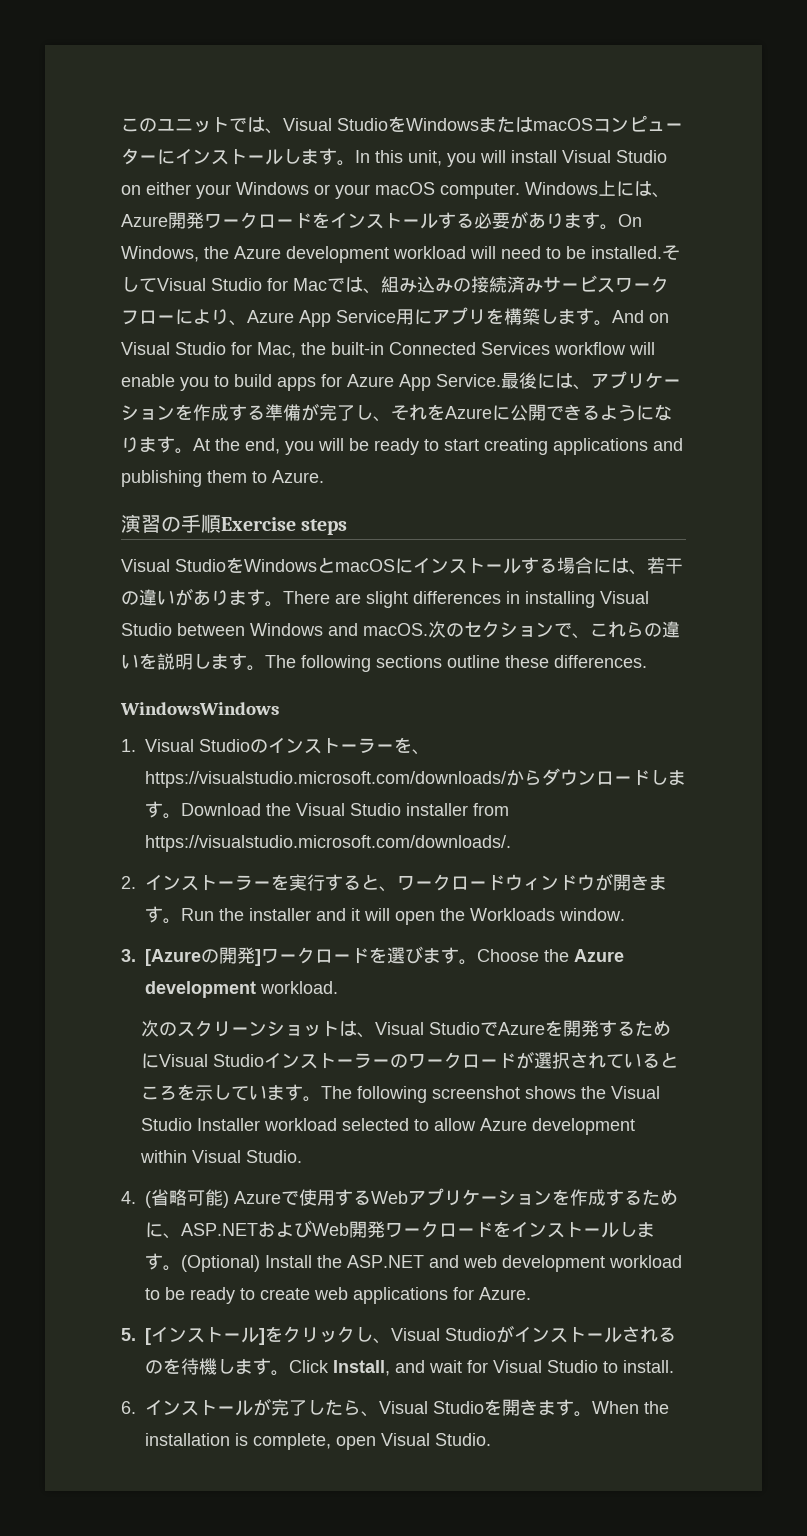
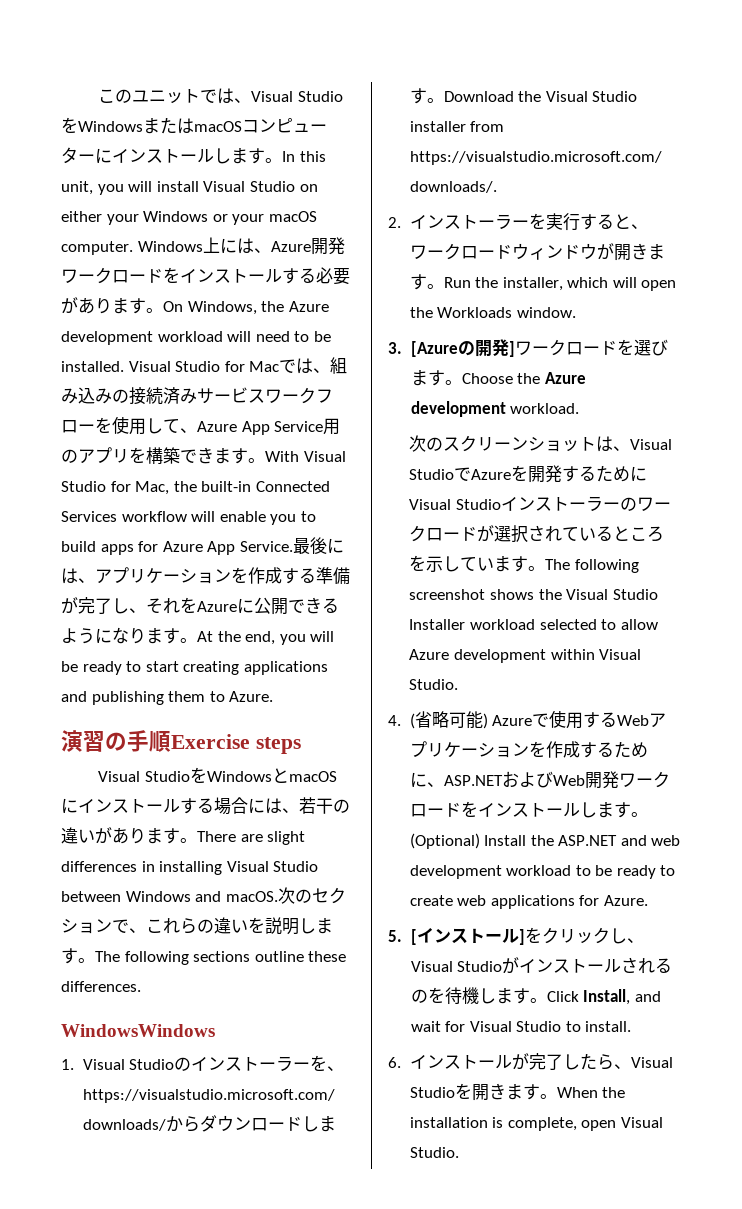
[662,245,680,260] [121,277,157,292] そして -> (124, 366) none
[175,309,229,325] により -> [95,416,180,435] を使用して
[414,309,432,325] に -> [61,449,78,463] の
[540,308,669,326] します。And on -> [180,447,299,464] できます。With
[249,908,360,921] installer and it -> [502,277,609,291] installer, which

